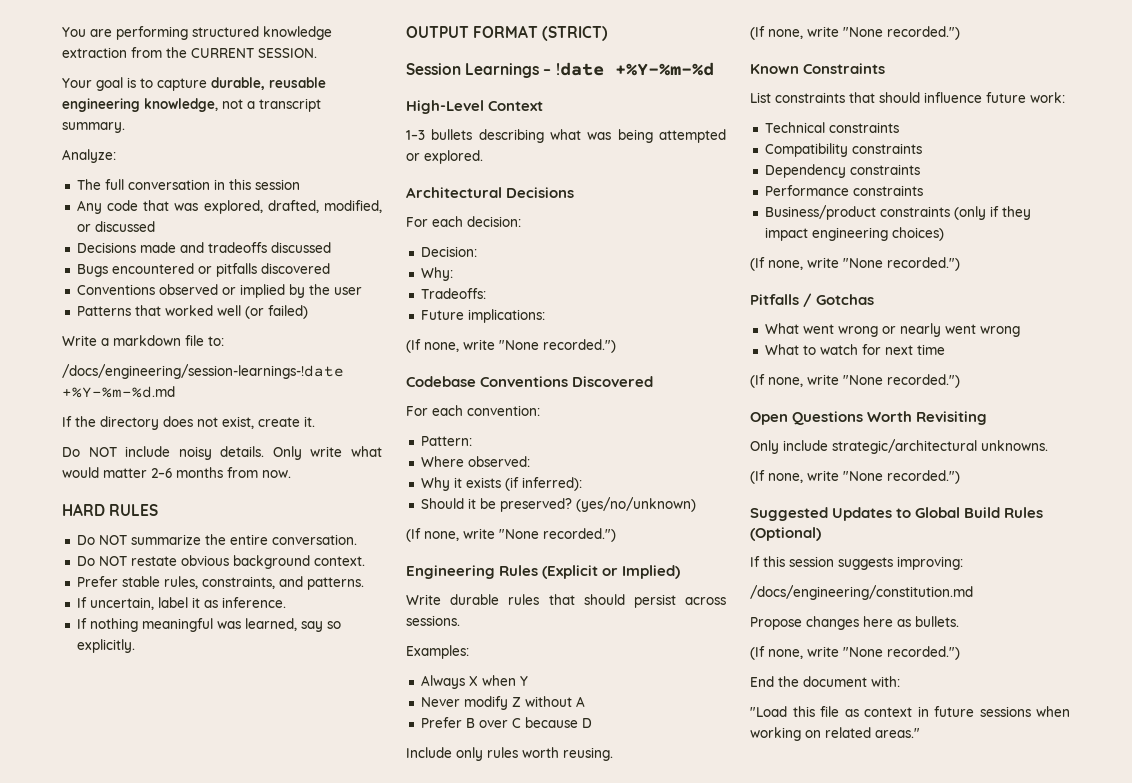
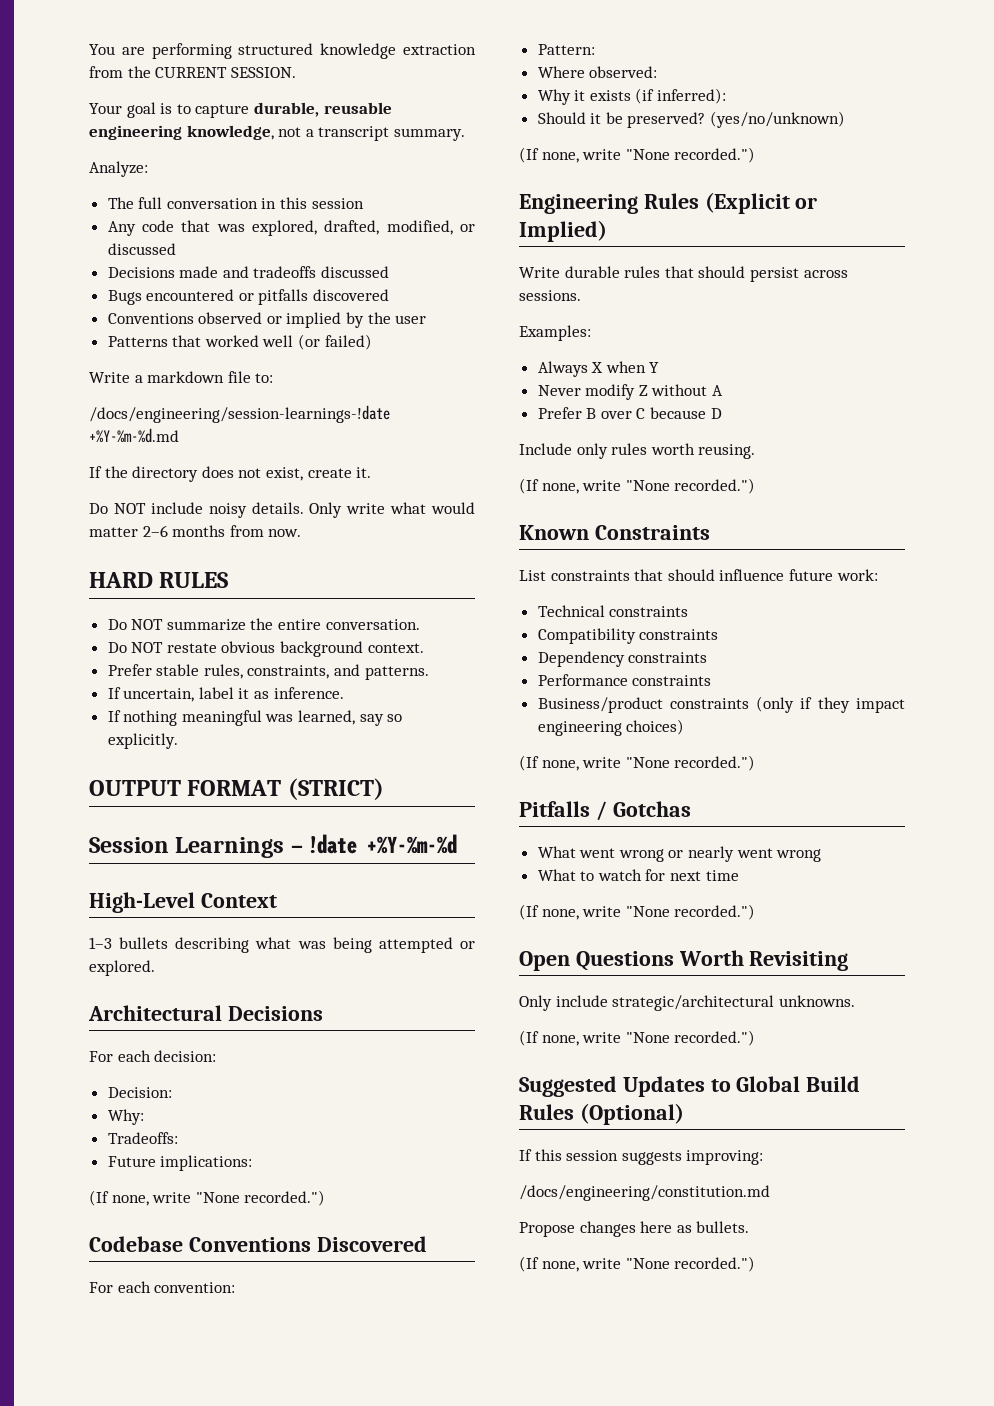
[750,676,900,687] [750,706,1070,717] [750,727,920,741] // End the document with: // "Load this file as context in future sessions when working on related areas." -> (756, 1264) none

